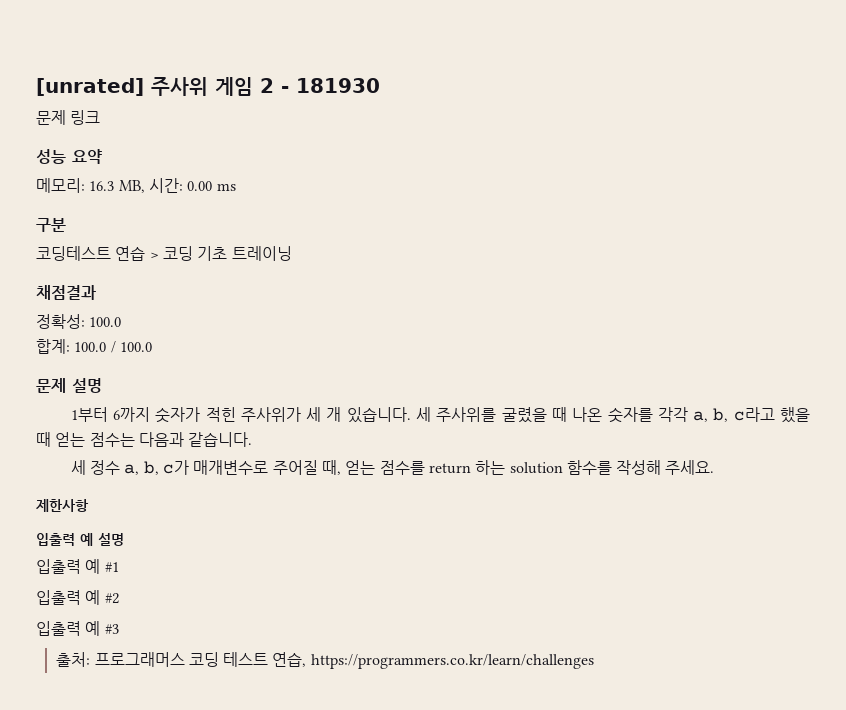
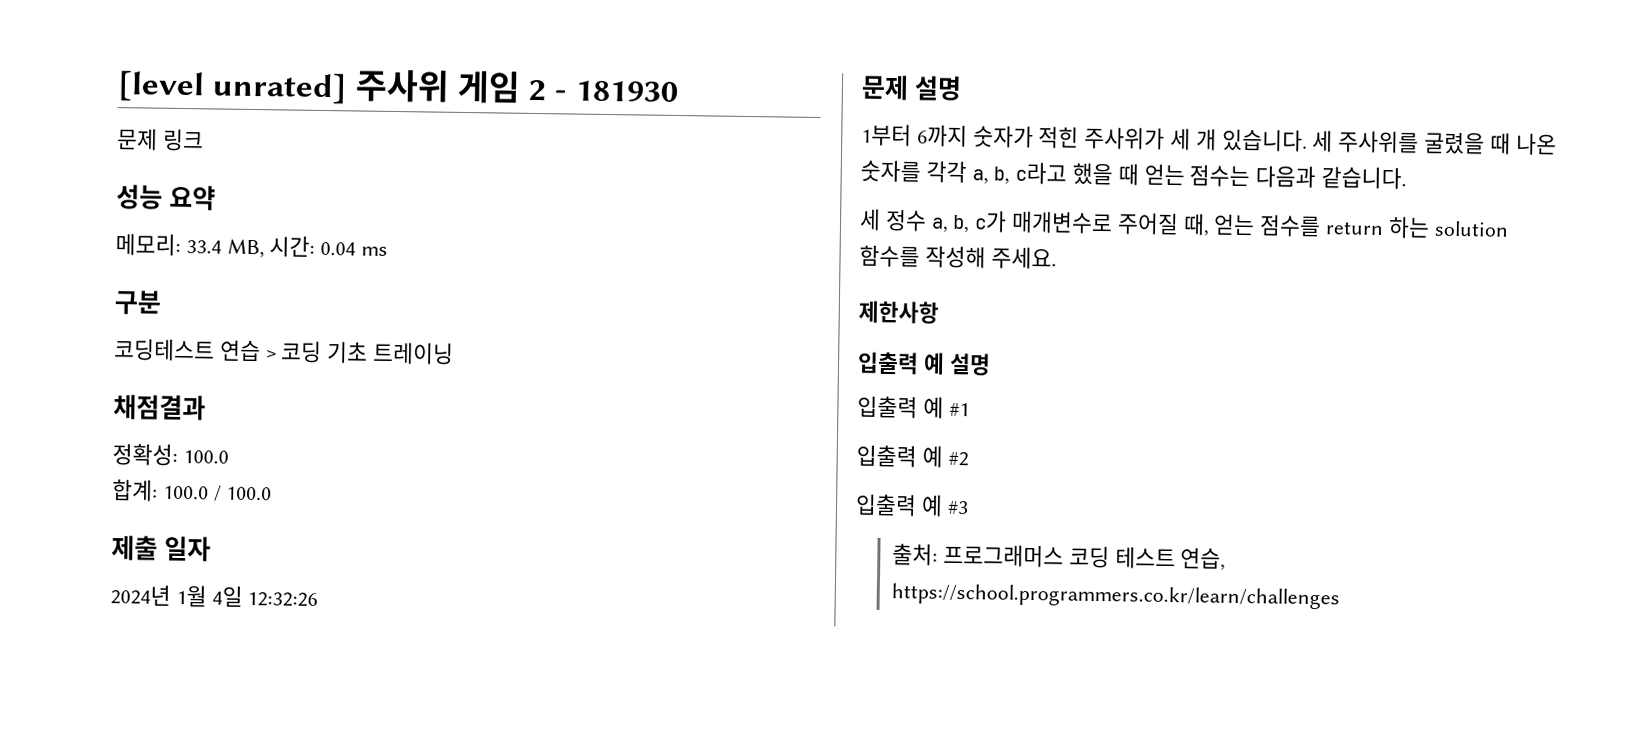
[36,78,144,96] [unrated] -> [117,70,349,105] [level unrated]
[89,181,115,191] 16.3 -> [185,240,222,254] 33.4
[187,181,213,191] 0.00 -> [320,241,357,256] 0.04
(152, 347) none -> [111,535,211,562] [110,584,319,608] // 제출 일자 // 2024년 1월 4일 12:32:26
[310,654,594,669] https://programmers.co.kr/learn/challenges -> [891,583,1341,610] https://school.programmers.co.kr/learn/challenges

